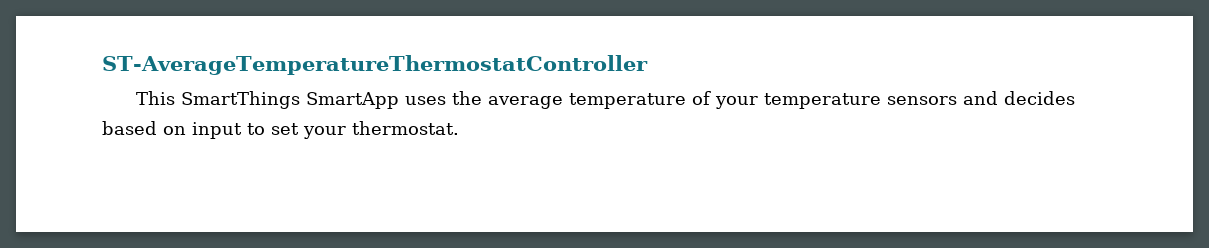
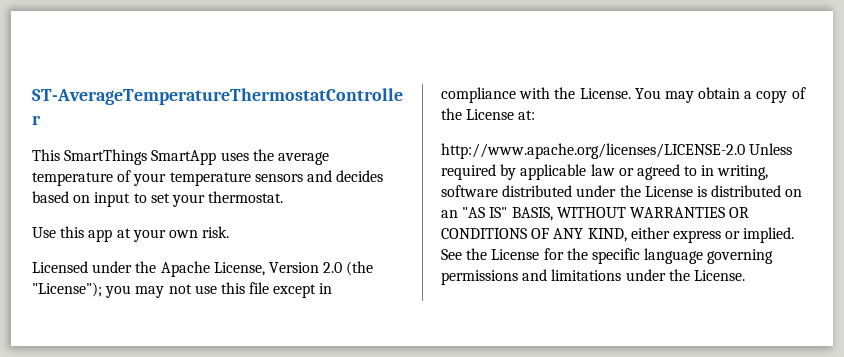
(459, 128) none -> [32,226,230,242] [32,261,374,277] [32,282,333,298] [441,87,806,103] [441,108,536,120] [441,143,793,159] [441,164,769,180] [441,185,803,197] [441,207,750,221] [441,227,795,243] [441,248,774,264] [441,269,745,285] // Use this app at your own risk. // Licensed under the Apache License, Version 2.0 (the "License"); you may not use this file except in compliance with the License. You may obtain a copy of the License at: // http://www.apache.org/licenses/LICENSE-2.0 Unless required by applicable law or agreed to in writing, software distributed under the License is distributed on an "AS IS" BASIS, WITHOUT WARRANTIES OR CONDITIONS OF ANY KIND, either express or implied. See the License for the specific language governing permissions and limitations under the License.

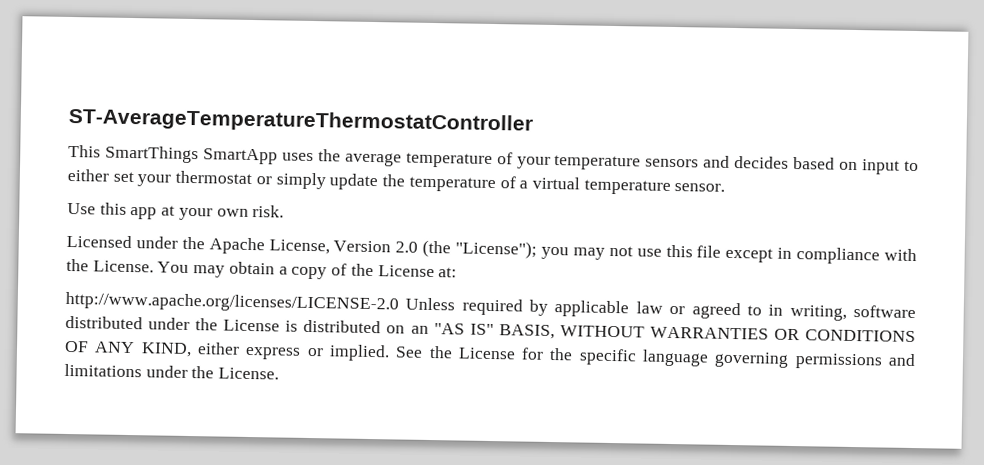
(147, 198) none -> [67,168,109,182] either
[208,191,284,203] thermostat. -> [175,170,726,195] thermostat or simply update the temperature of a virtual temperature sensor.

